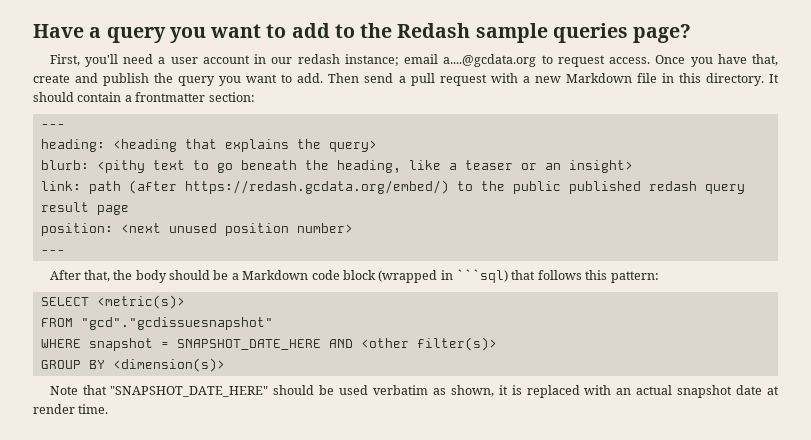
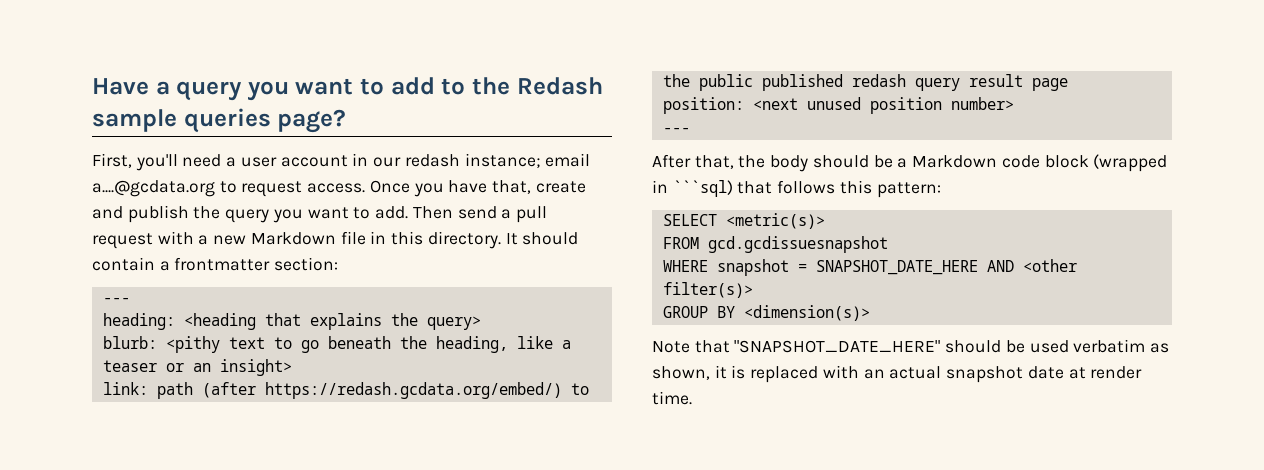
[80,317,273,330] "gcd"."gcdissuesnapshot" -> [707,236,888,253] gcd.gcdissuesnapshot

